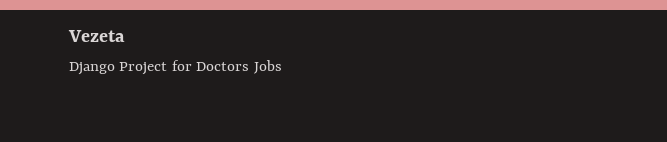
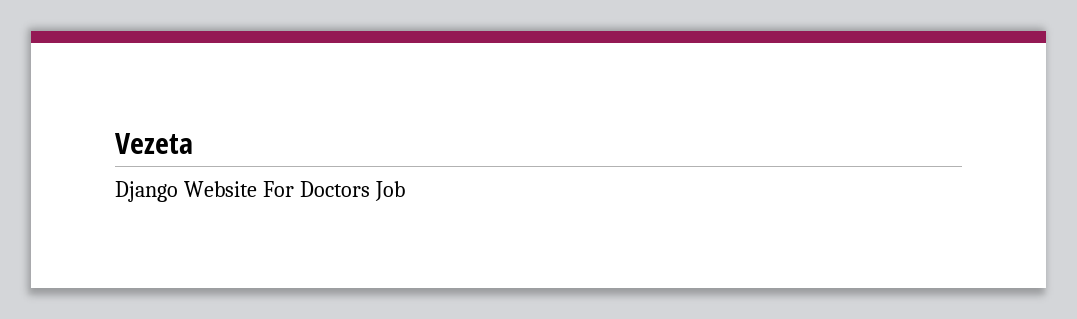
[119,60,282,75] Project for Doctors Jobs -> [183,181,405,201] Website For Doctors Job

